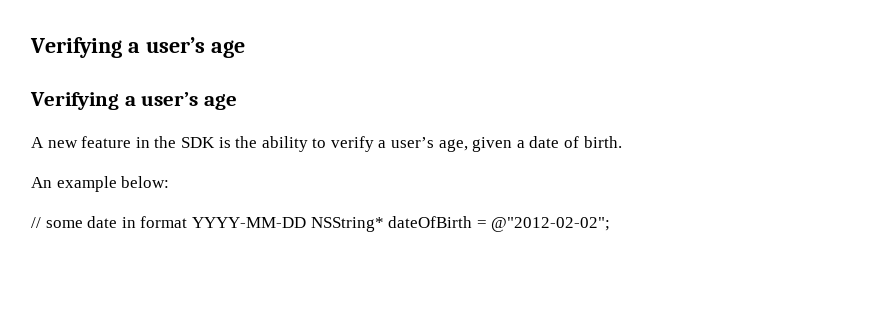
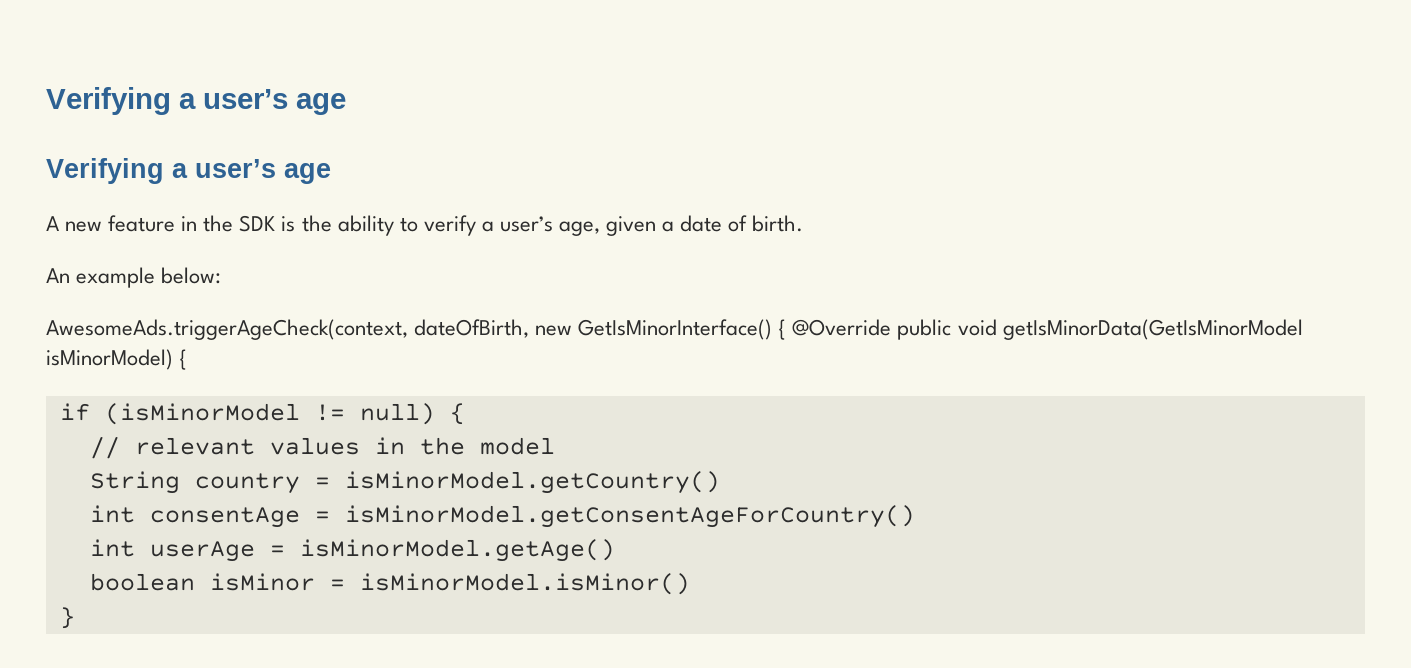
[31,216,611,232] // some date in format YYYY-MM-DD NSString* dateOfBirth = @"2012-02-02"; -> [46,319,1303,340] [46,349,188,370] [59,403,465,425] [89,436,555,459] [89,471,720,494] [89,505,915,528] [89,539,615,562] [89,573,690,595] [59,607,75,629] AwesomeAds.triggerAgeCheck(context, dateOfBirth, new GetIsMinorInterface() { @Override public void getIsMinorData(GetIsMinorModel isMinorModel) { // if (isMinorModel != null) { // // relevant values in the model // String country = isMinorModel.getCountry() // int consentAge = isMinorModel.getConsentAgeForCountry() // int userAge = isMinorModel.getAge() // boolean isMinor = isMinorModel.isMinor() // }

